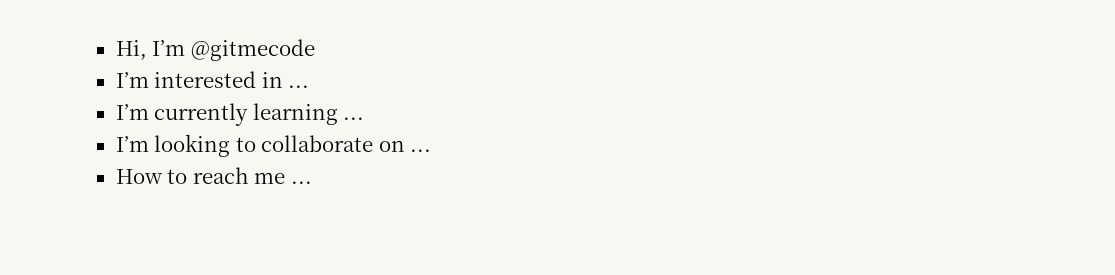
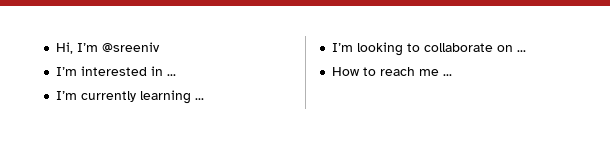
[190,39,315,61] @gitmecode -> [102,42,161,52] @sreeniv

